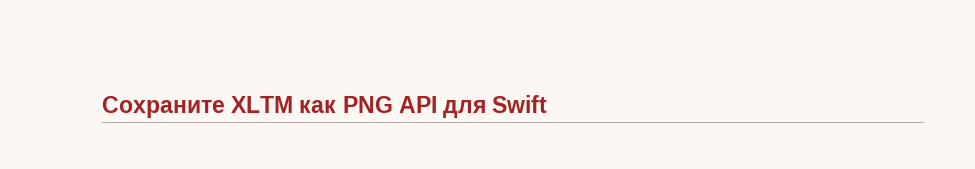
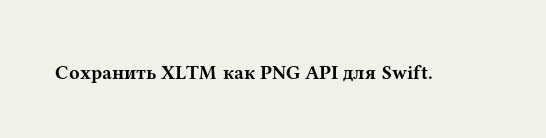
[102,96,225,118] Сохраните -> [55,66,156,83] Сохранить
[492,95,548,113] Swift -> [381,65,433,79] Swift.

